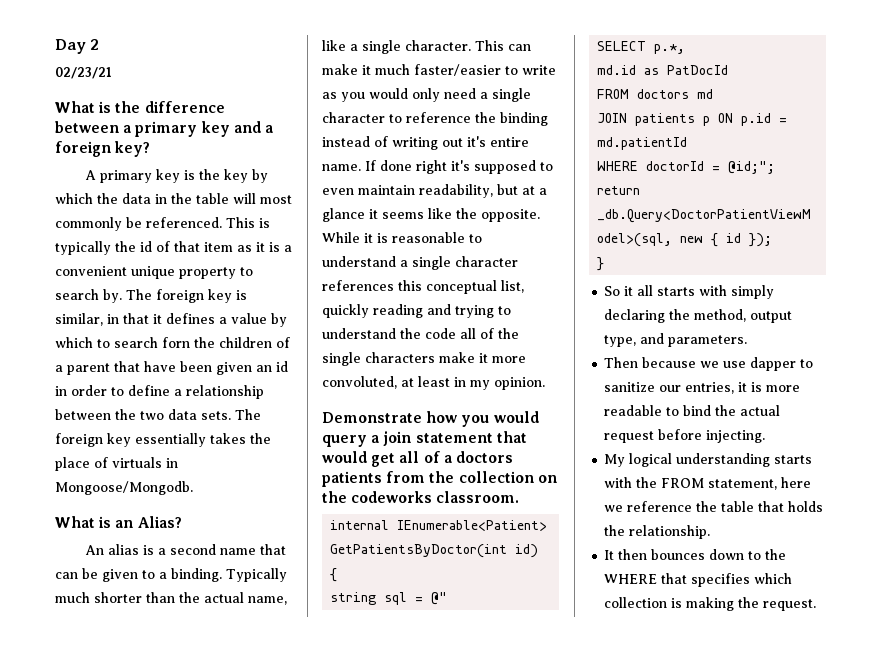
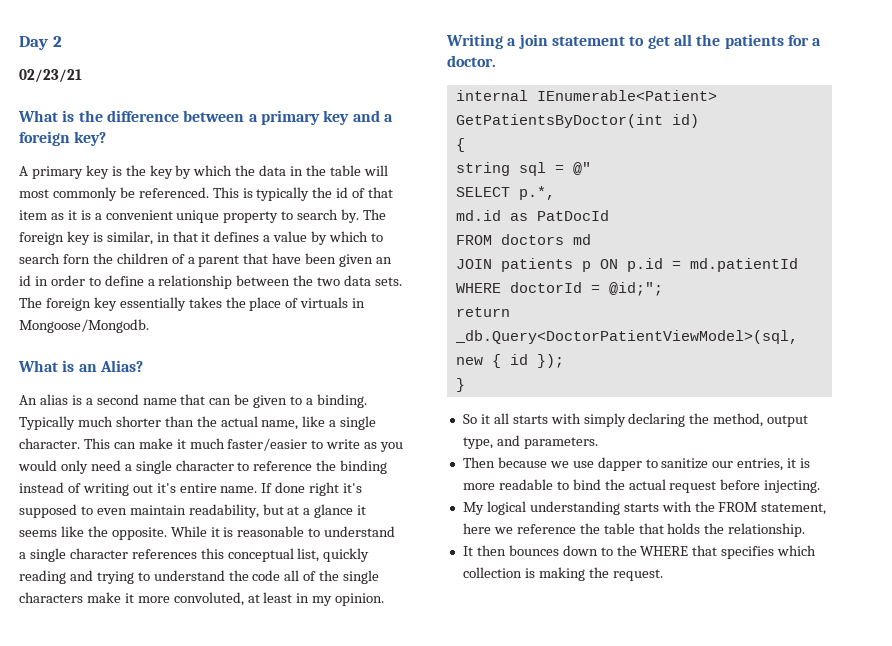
[322,411,539,427] [322,431,527,447] [322,451,513,467] [322,471,557,487] [322,491,520,503] Demonstrate how you would query a join statement that would get all of a doctors patients from the collection on the codeworks classroom. -> [446,34,822,49] [447,55,496,67] Writing a join statement to get all the patients for a doctor.

